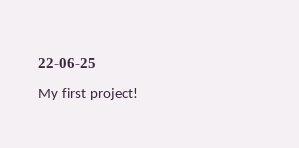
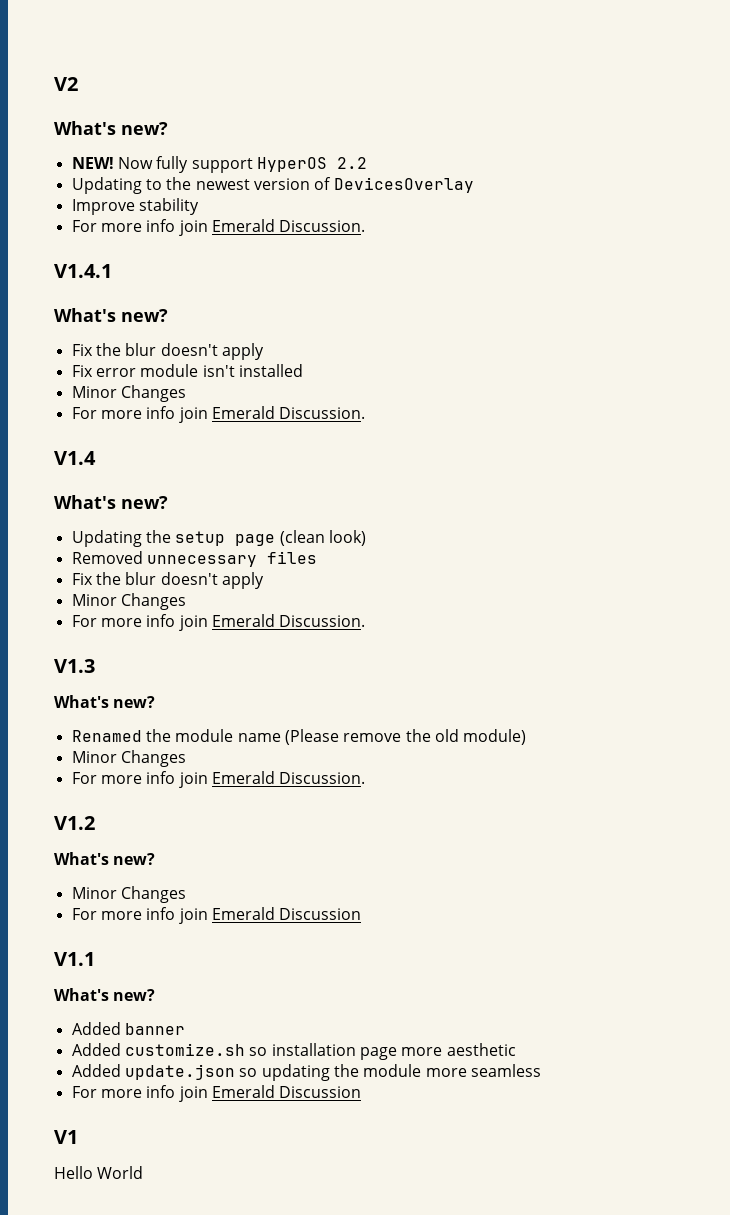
[38,58,96,68] [38,88,138,100] 22-06-25 // My first project! -> [54,77,78,91] [54,121,168,135] [71,156,367,173] [71,177,474,194] [71,198,199,215] [71,219,366,236] [54,264,112,278] [54,308,168,322] [71,343,264,360] [71,364,303,377] [71,385,186,402] [71,406,366,423] [54,451,96,465] [54,495,168,509] [71,530,366,547] [71,551,317,567] [71,572,264,589] [71,593,186,610] [71,614,366,631] [54,659,95,673] [54,695,156,708] [71,729,527,745] [71,750,186,767] [71,771,366,788] [54,816,95,830] [54,852,156,865] [71,886,186,903] [71,907,362,924] [54,952,95,966] [54,988,156,1001] [71,1022,185,1035] [71,1043,516,1060] [71,1064,541,1081] [71,1085,362,1102] [54,1130,78,1144] [54,1166,144,1179] V2 // What's new? // NEW! Now fully support HyperOS 2.2 // Updating to the newest version of DevicesOverlay // Improve stability // For more info join Emerald Discussion. // V1.4.1 // What's new? // Fix the blur doesn't apply // Fix error module isn't installed // Minor Changes // For more info join Emerald Discussion. // V1.4 // What's new? // Updating the setup page (clean look) // Removed unnecessary files // Fix the blur doesn't apply // Minor Changes // For more info join Emerald Discussion. // V1.3 // What's new? // Renamed the module name (Please remove the old module) // Minor Changes // For more info join Emerald Discussion. // V1.2 // What's new? // Minor Changes // For more info join Emerald Discussion // V1.1 // What's new? // Added banner // Added customize.sh so installation page more aesthetic // Added update.json so updating the module more seamless // For more info join Emerald Discussion // V1 // Hello World

